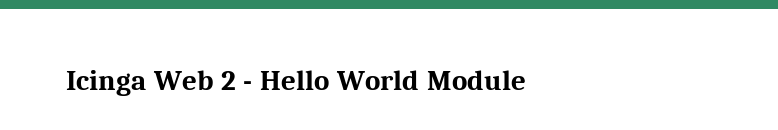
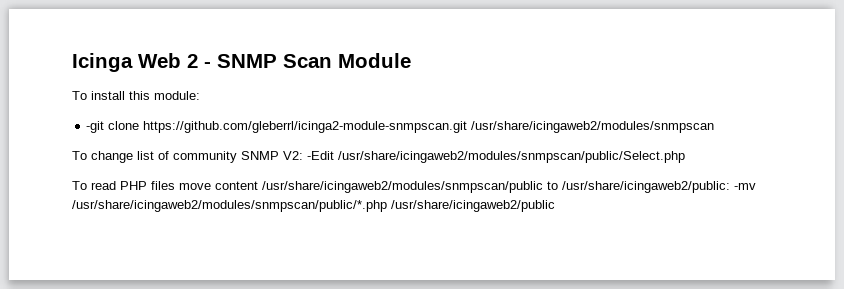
[260,70,420,90] Hello World -> [217,54,332,68] SNMP Scan
(526, 80) none -> [72,91,200,100] [86,121,715,133] [72,151,685,163] [72,181,756,193] [72,200,555,212] // To install this module: // -git clone https://github.com/gleberrl/icinga2-module-snmpscan.git /usr/share/icingaweb2/modules/snmpscan // To change list of community SNMP V2: -Edit /usr/share/icingaweb2/modules/snmpscan/public/Select.php // To read PHP files move content /usr/share/icingaweb2/modules/snmpscan/public to /usr/share/icingaweb2/public: -mv /usr/share/icingaweb2/modules/snmpscan/public/*.php /usr/share/icingaweb2/public

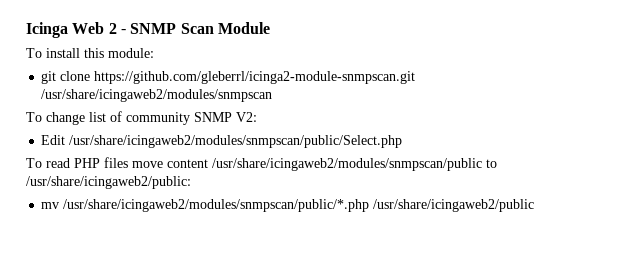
[86,121,105,133] -git -> [41,71,57,84] git
[307,151,334,160] -Edit -> [41,135,66,145] // Edit
[734,183,756,190] -mv -> [41,202,60,209] // mv

